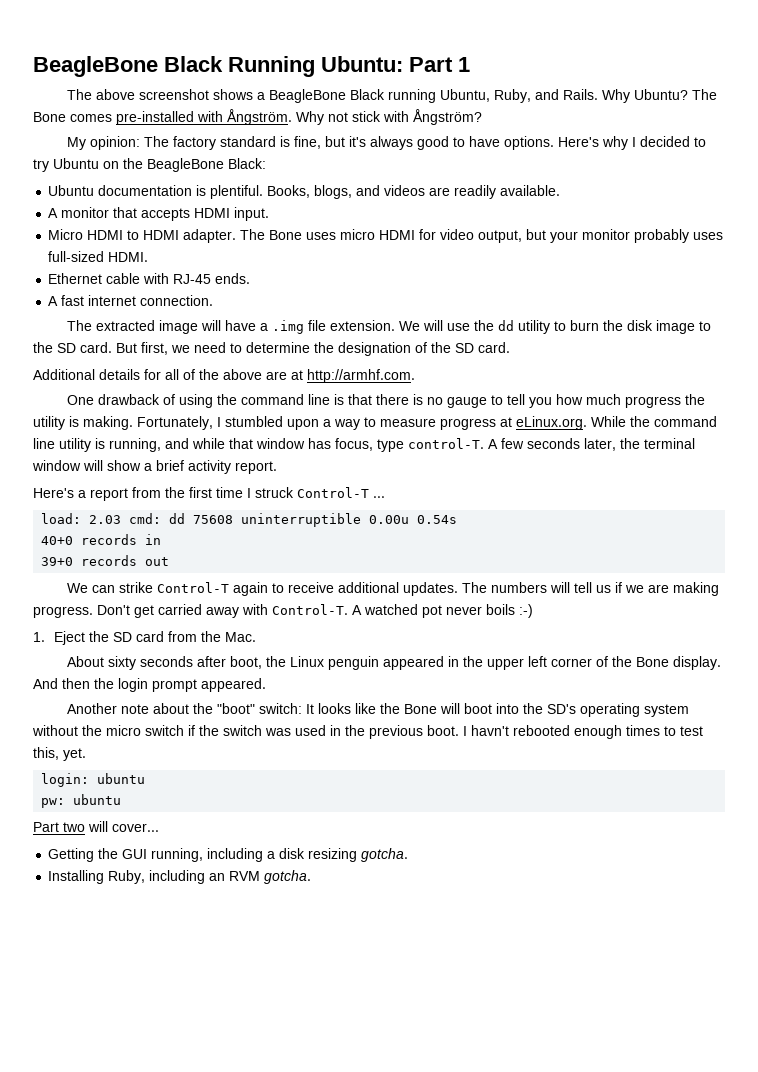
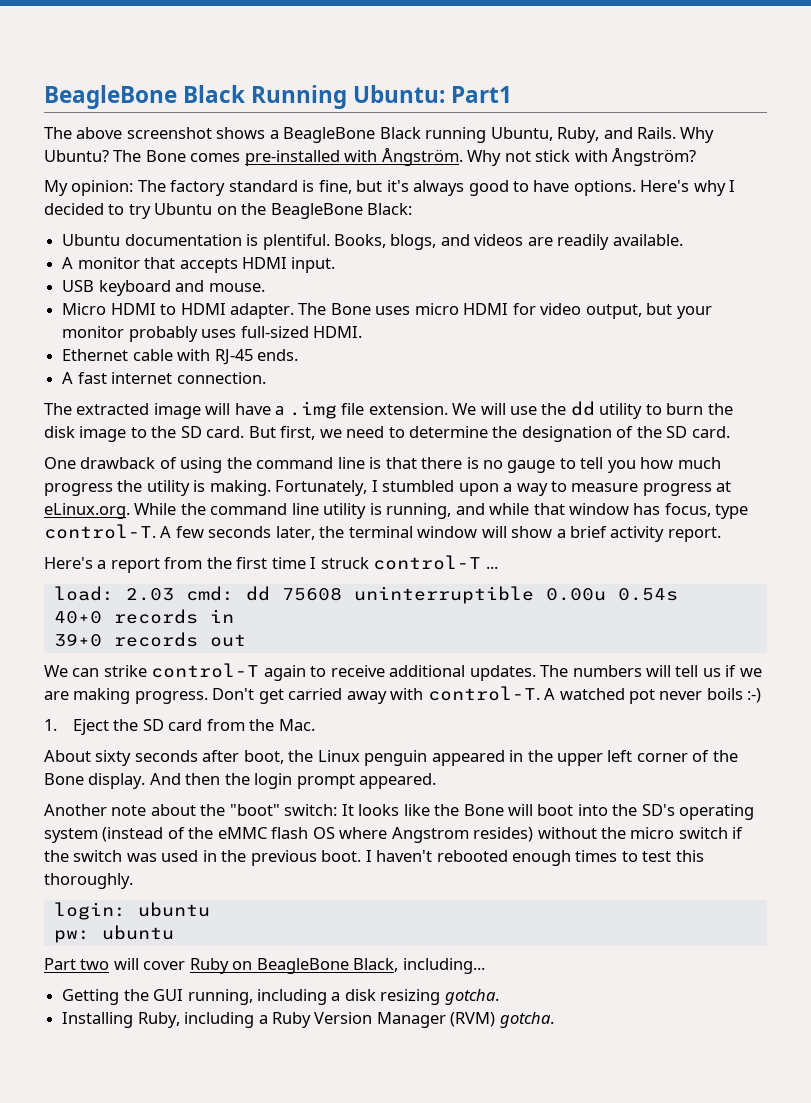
[409,57,470,72] Part 1 -> [451,86,513,103] Part1
(270, 214) none -> [62,280,265,296] // USB keyboard and mouse.
[33,369,415,383] // Additional details for all of the above are at http://armhf.com. -> (730, 432) none
[297,487,369,498] Control-T -> [373,555,482,570] control-T
[157,582,230,593] Control-T -> [151,663,260,678] control-T
[272,604,348,615] Control-T. -> [427,686,540,701] control-T.
(690, 710) none -> [102,827,534,843] (instead of the eMMC flash OS where Angstrom resides)
[471,725,509,736] havn't -> [376,850,433,862] haven't
[33,747,86,761] this, yet. -> [675,850,704,862] [44,873,133,889] this thoroughly.
[112,823,159,832] cover... -> [143,958,485,974] cover Ruby on BeagleBone Black, including...
[209,871,261,881] an RVM -> [258,1012,496,1028] a Ruby Version Manager (RVM)

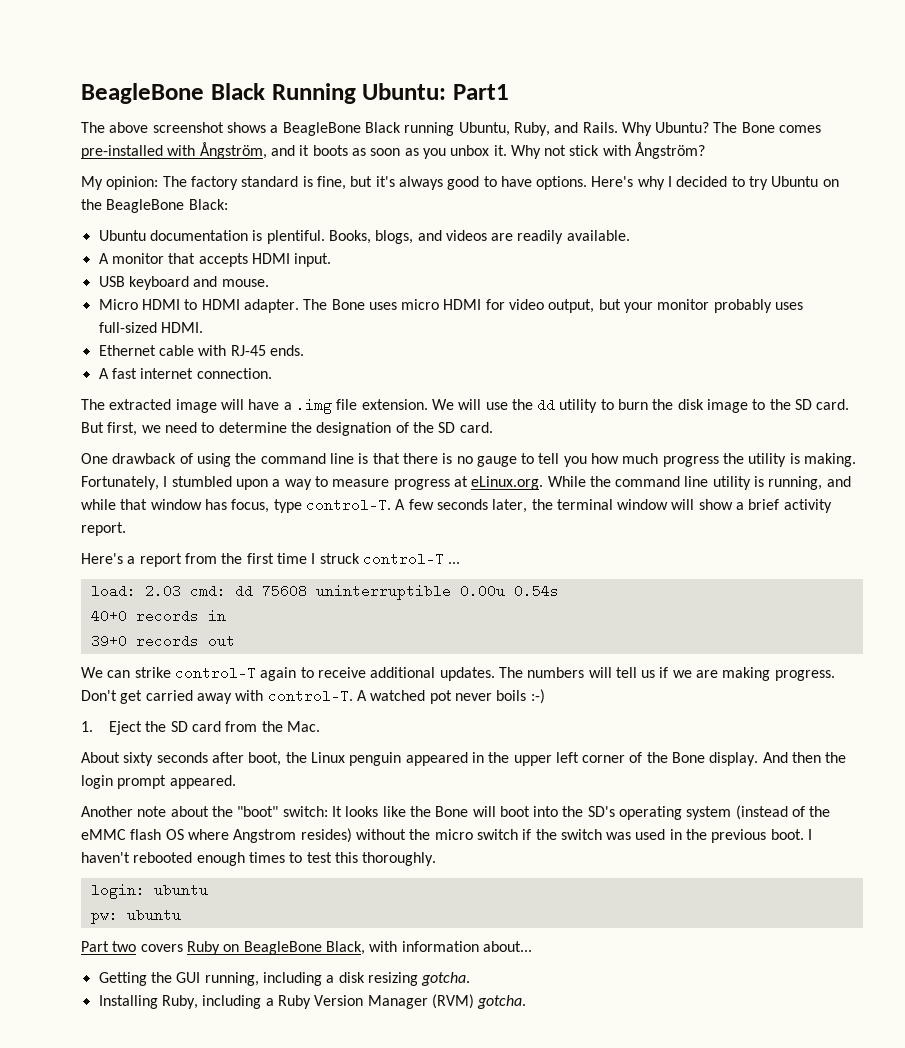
[381,147,463,166] Ångström. -> [199,142,507,159] Ångström, and it boots as soon as you unbox it.
[113,958,186,970] will cover -> [140,944,183,952] covers
[402,958,485,974] including... -> [369,941,532,952] with information about...

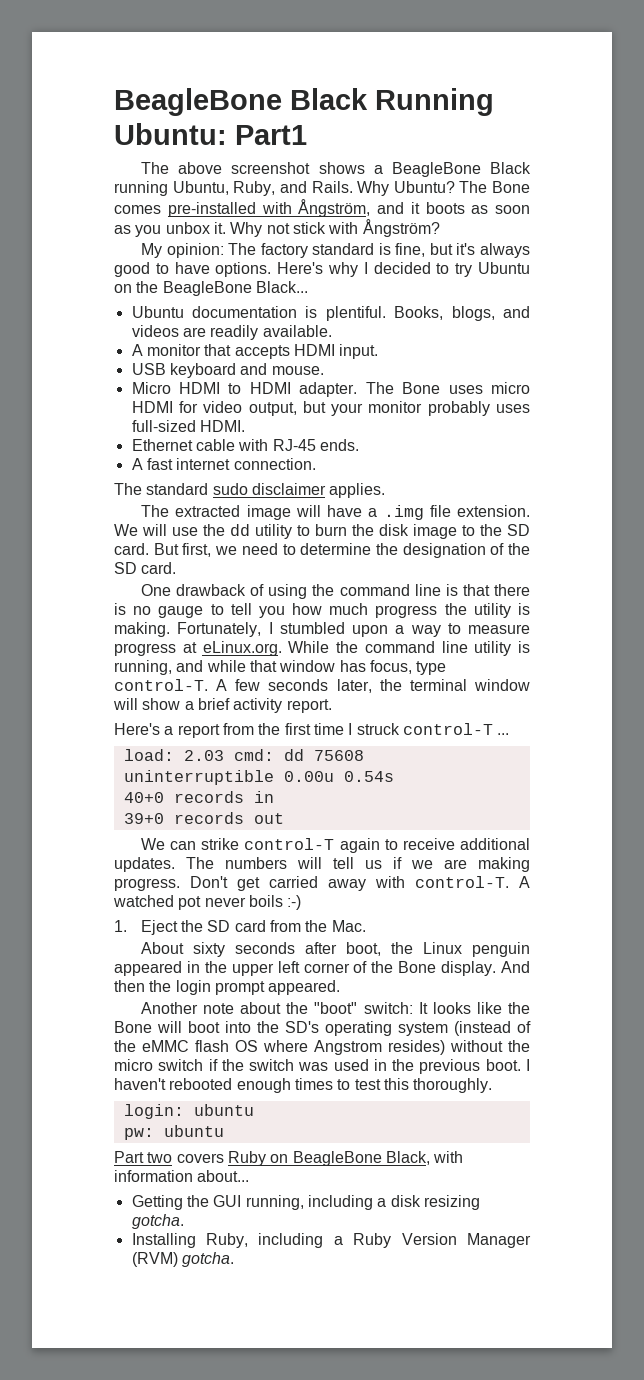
[188,199,228,210] Black: -> [255,281,308,293] Black...
(272, 373) none -> [114,483,386,498] // The standard sudo disclaimer applies.

